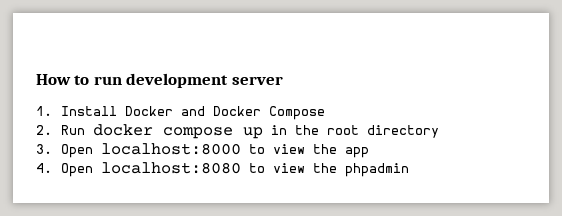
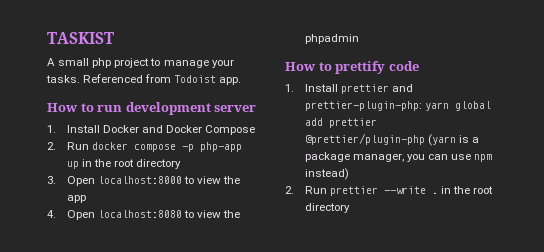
(36, 79) none -> [47,32,114,44] [47,58,234,68] [46,74,242,85] TASKIST // A small php project to manage your tasks. Referenced from Todoist app. //
(234, 133) none -> [181,142,242,152] -p php-app
(410, 170) none -> [285,61,419,74] [285,84,413,94] [304,101,491,111] [304,118,377,128] [304,133,479,146] [304,152,493,162] [304,168,349,180] [285,186,493,196] [304,203,350,213] // How to prettify code // 1. Install prettier and prettier-plugin-php: yarn global add prettier @prettier/plugin-php (yarn is a package manager, you can use npm instead) // 2. Run prettier --write . in the root directory

